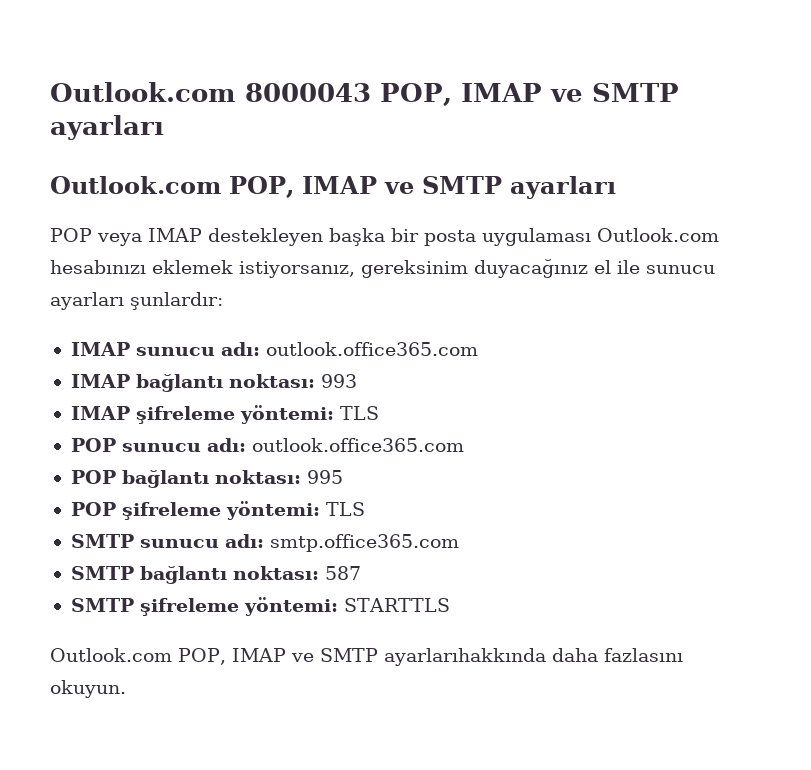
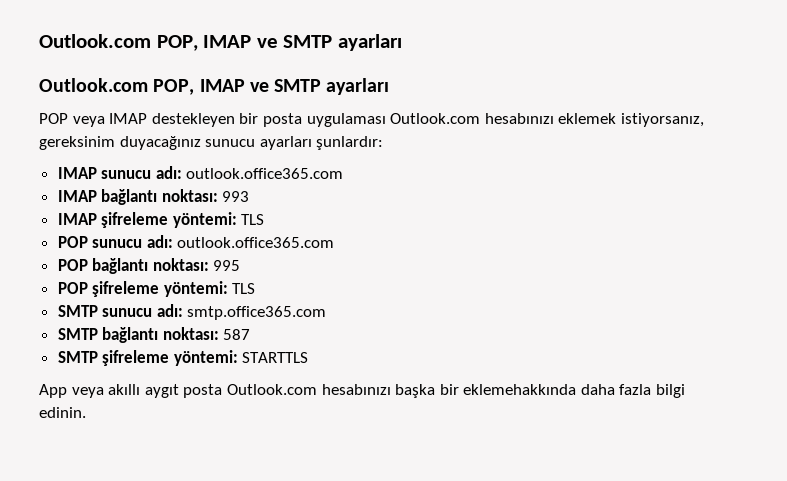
[50,82,371,102] Outlook.com 8000043 -> [39,34,151,48] Outlook.com
[329,228,385,246] başka -> (235, 120) none
[594,260,640,274] el ile -> (201, 143) none
[50,648,683,666] [50,680,126,698] Outlook.com POP, IMAP ve SMTP ayarlarıhakkında daha fazlasını okuyun. -> [39,384,686,398] [39,407,86,418] App veya akıllı aygıt posta Outlook.com hesabınızı başka bir eklemehakkında daha fazla bilgi edinin.

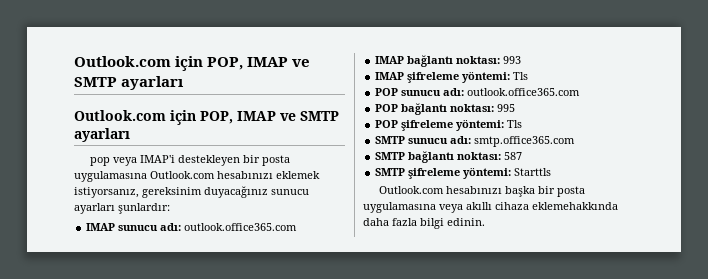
[39,34,151,48] Outlook.com -> [74,56,204,71] Outlook.com için
[153,78,390,95] [39,113,148,127] POP, IMAP ve SMTP ayarları // POP veya IMAP -> [170,110,339,125] [74,128,130,142] [90,155,176,166] için POP, IMAP ve SMTP ayarları // pop veya IMAP'i
[306,113,386,127] uygulaması -> [74,171,147,182] uygulamasına
[241,214,265,225] TLS -> [513,72,529,80] Tls
[232,283,256,294] TLS -> [507,120,523,128] Tls
[242,352,309,363] [39,384,459,398] STARTTLS // App veya akıllı aygıt posta Outlook.com hesabınızı başka bir -> [514,168,552,176] [379,186,586,197] [363,202,529,213] Starttls // Outlook.com hesabınızı başka bir posta uygulamasına veya akıllı cihaza

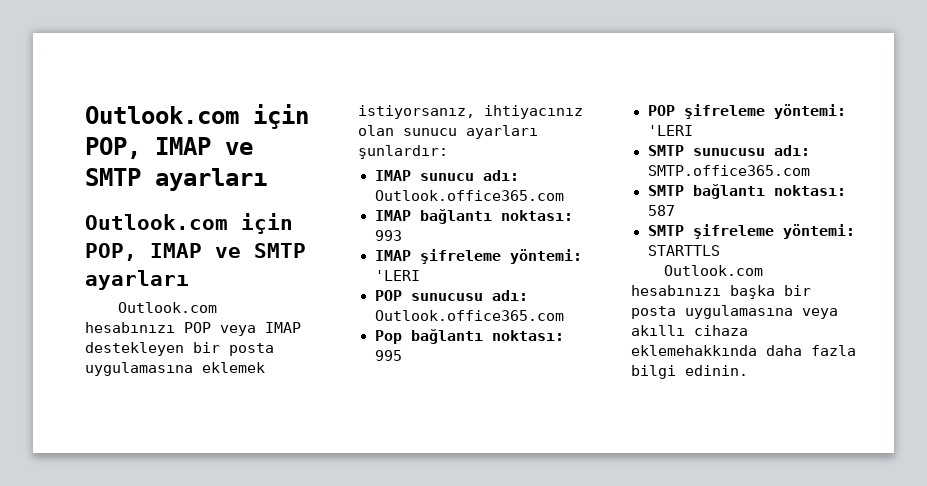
[90,155,291,166] [74,171,320,182] [74,186,268,198] pop veya IMAP'i destekleyen bir posta uygulamasına Outlook.com hesabınızı eklemek istiyorsanız, gereksinim duyacağınız -> [117,302,217,313] [85,322,301,336] [85,342,274,356] [85,362,265,376] [358,105,583,119] [358,125,394,136] Outlook.com hesabınızı POP veya IMAP destekleyen bir posta uygulamasına eklemek istiyorsanız, ihtiyacınız olan
[184,223,298,231] outlook.office365.com -> [374,190,564,201] Outlook.office365.com
[513,72,529,80] [375,88,581,96] [375,104,399,112] Tls // POP sunucu adı: outlook.office365.com // POP -> [374,270,420,281] [374,290,528,301] [374,310,564,321] [374,330,402,344] 'LERI // POP sunucusu adı: Outlook.office365.com // Pop
[507,120,523,128] [375,136,576,147] Tls // SMTP sunucu adı: smtp.office365.com -> [647,125,693,136] [647,145,810,156] [647,165,810,176] 'LERI // SMTP sunucusu adı: SMTP.office365.com
[514,168,552,176] Starttls -> [647,245,720,256] STARTTLS

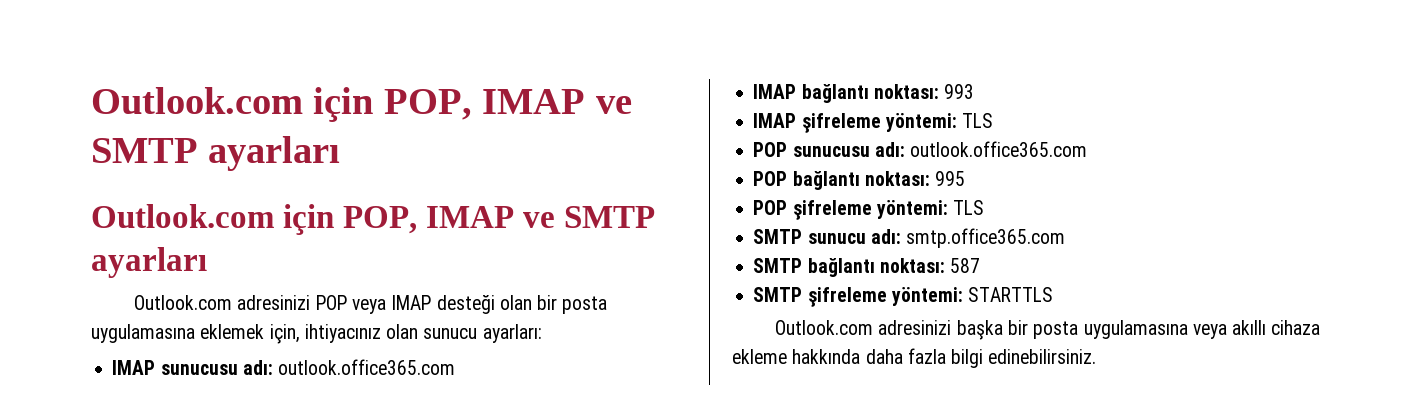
[85,322,175,333] hesabınızı -> [237,295,311,310] adresinizi
[85,342,184,356] destekleyen -> [436,295,532,314] desteği olan
[358,105,475,119] istiyorsanız, -> [269,324,300,344] için,
[466,125,538,139] [358,145,448,159] [374,170,519,181] [374,190,564,201] ayarları şunlardır: // IMAP sunucu adı: Outlook.office365.com -> [482,324,542,343] [112,359,456,375] ayarları: // IMAP sunucusu adı: outlook.office365.com
[374,270,420,281] 'LERI -> [962,113,994,128] TLS
[374,310,564,321] [374,330,402,344] Outlook.office365.com // Pop -> [910,141,1088,157] [753,171,788,186] outlook.office365.com // POP
[647,125,693,136] [647,145,810,156] [647,165,810,176] 'LERI // SMTP sunucusu adı: SMTP.office365.com -> [953,200,985,215] [753,228,1066,248] TLS // SMTP sunucu adı: smtp.office365.com
[631,285,721,296] hesabınızı -> [878,320,952,335] adresinizi
[631,345,757,356] eklemehakkında -> [732,349,861,364] ekleme hakkında
[685,365,748,376] edinin. -> [988,349,1097,364] edinebilirsiniz.

